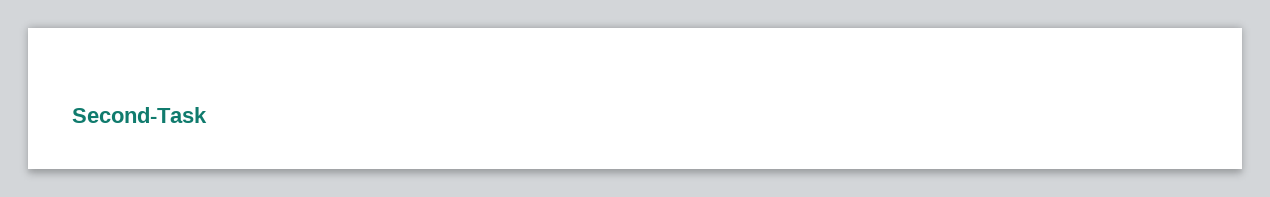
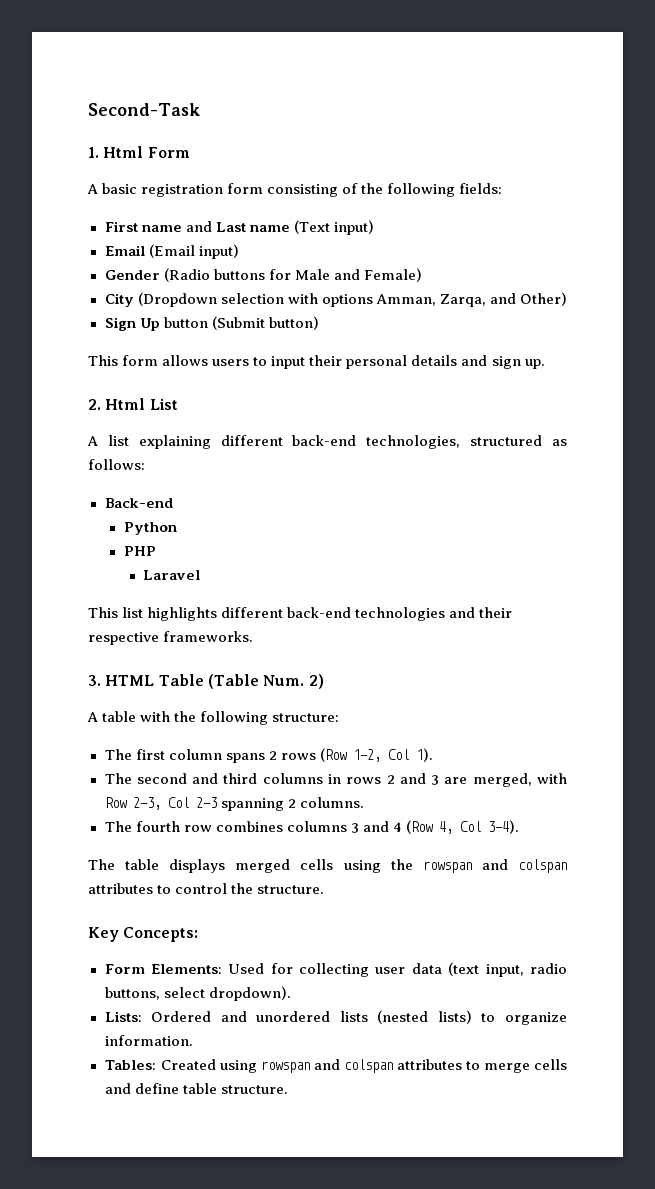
(207, 115) none -> [88,146,190,158] [87,183,503,197] [104,220,374,235] [104,244,239,259] [104,268,422,282] [104,292,567,307] [104,316,319,331] [88,355,545,369] [88,398,178,410] [87,435,568,449] [88,459,145,470] [104,498,173,508] [123,522,177,535] [123,546,156,556] [143,570,201,580] [88,607,513,621] [88,631,254,645] [88,674,324,689] [87,711,340,725] [104,748,433,763] [104,773,568,787] [104,797,364,811] [104,820,519,834] [88,859,567,873] [88,883,325,894] [88,927,199,942] [104,962,568,977] [104,986,291,1001] [104,1010,567,1025] [104,1035,193,1046] [104,1059,567,1073] [104,1083,288,1094] // 1. Html Form // A basic registration form consisting of the following fields: // First name and Last name (Text input) // Email (Email input) // Gender (Radio buttons for Male and Female) // City (Dropdown selection with options Amman, Zarqa, and Other) // Sign Up button (Submit button) // This form allows users to input their personal details and sign up. // 2. Html List // A list explaining different back-end technologies, structured as follows: // Back-end // Python // PHP // Laravel // This list highlights different back-end technologies and their respective frameworks. // 3. HTML Table (Table Num. 2) // A table with the following structure: // The first column spans 2 rows (Row 1-2, Col 1). // The second and third columns in rows 2 and 3 are merged, with Row 2-3, Col 2-3 spanning 2 columns. // The fourth row combines columns 3 and 4 (Row 4, Col 3-4). // The table displays merged cells using the rowspan and colspan attributes to control the structure. // Key Concepts: // Form Elements: Used for collecting user data (text input, radio buttons, select dropdown). // Lists: Ordered and unordered lists (nested lists) to organize information. // Tables: Created using rowspan and colspan attributes to merge cells and define table structure.

